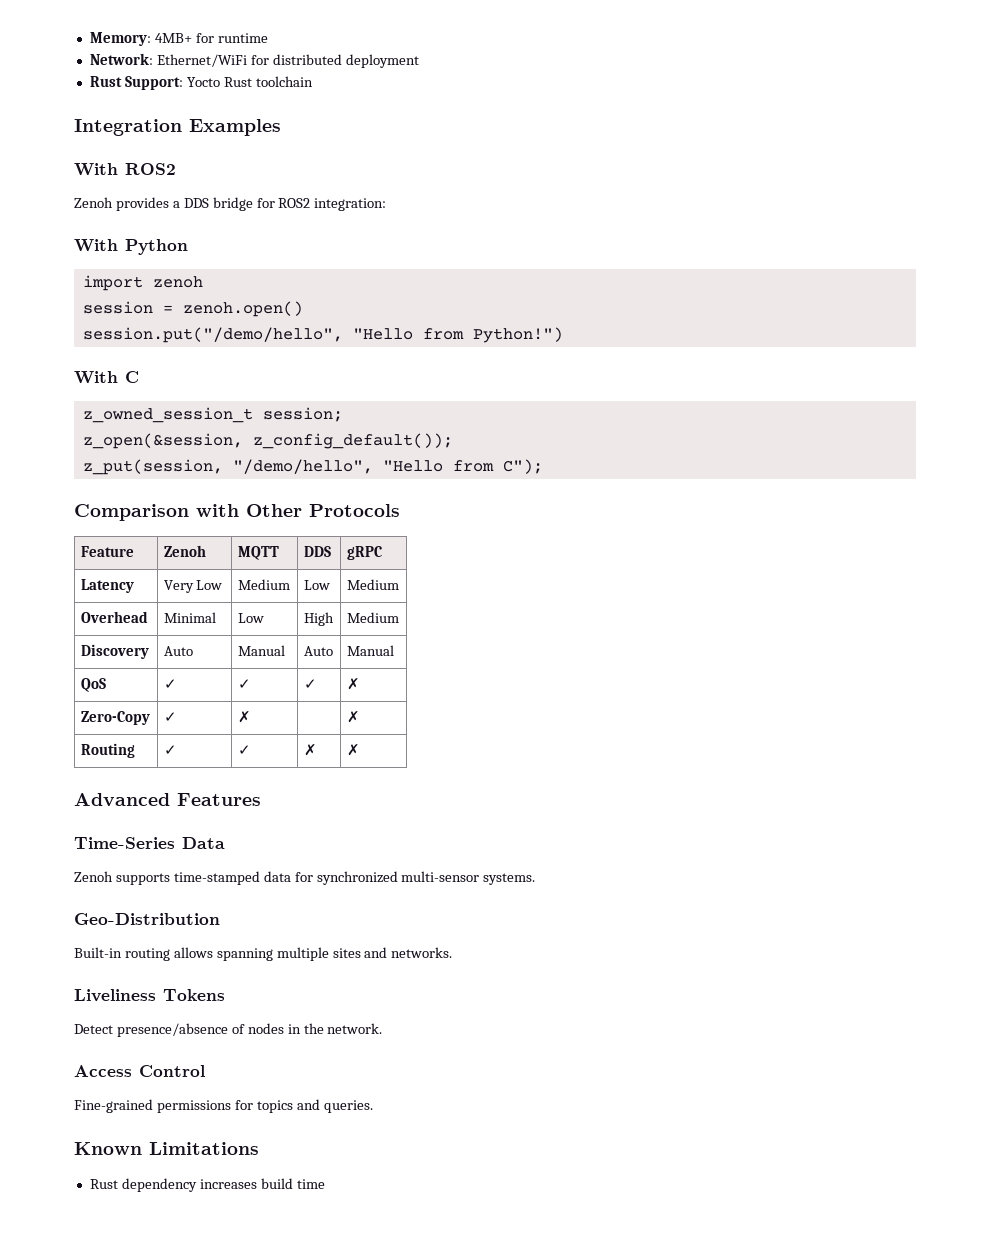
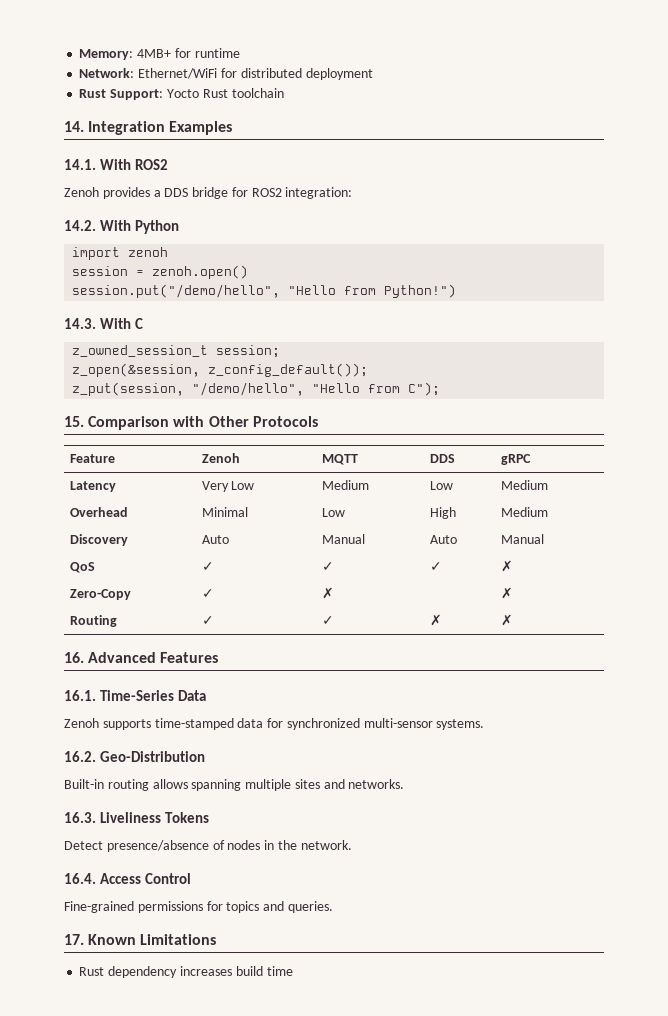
(313, 81) none -> [64,121,84,132] 14.
(281, 127) none -> [64,159,96,170] 14.1.
(387, 204) none -> [64,220,96,231] 14.2.
(563, 335) none -> [64,318,96,329] 14.3.
(543, 466) none -> [64,416,84,427] 15.
(360, 750) none -> [64,652,84,663] 16.
(261, 799) none -> [64,690,96,701] 16.1.
(536, 879) none -> [64,751,96,762] 16.2.
(453, 952) none -> [64,812,96,823] 16.3.
(383, 1028) none -> [64,873,96,884] 16.4.
(373, 1106) none -> [64,934,84,945] 17.

